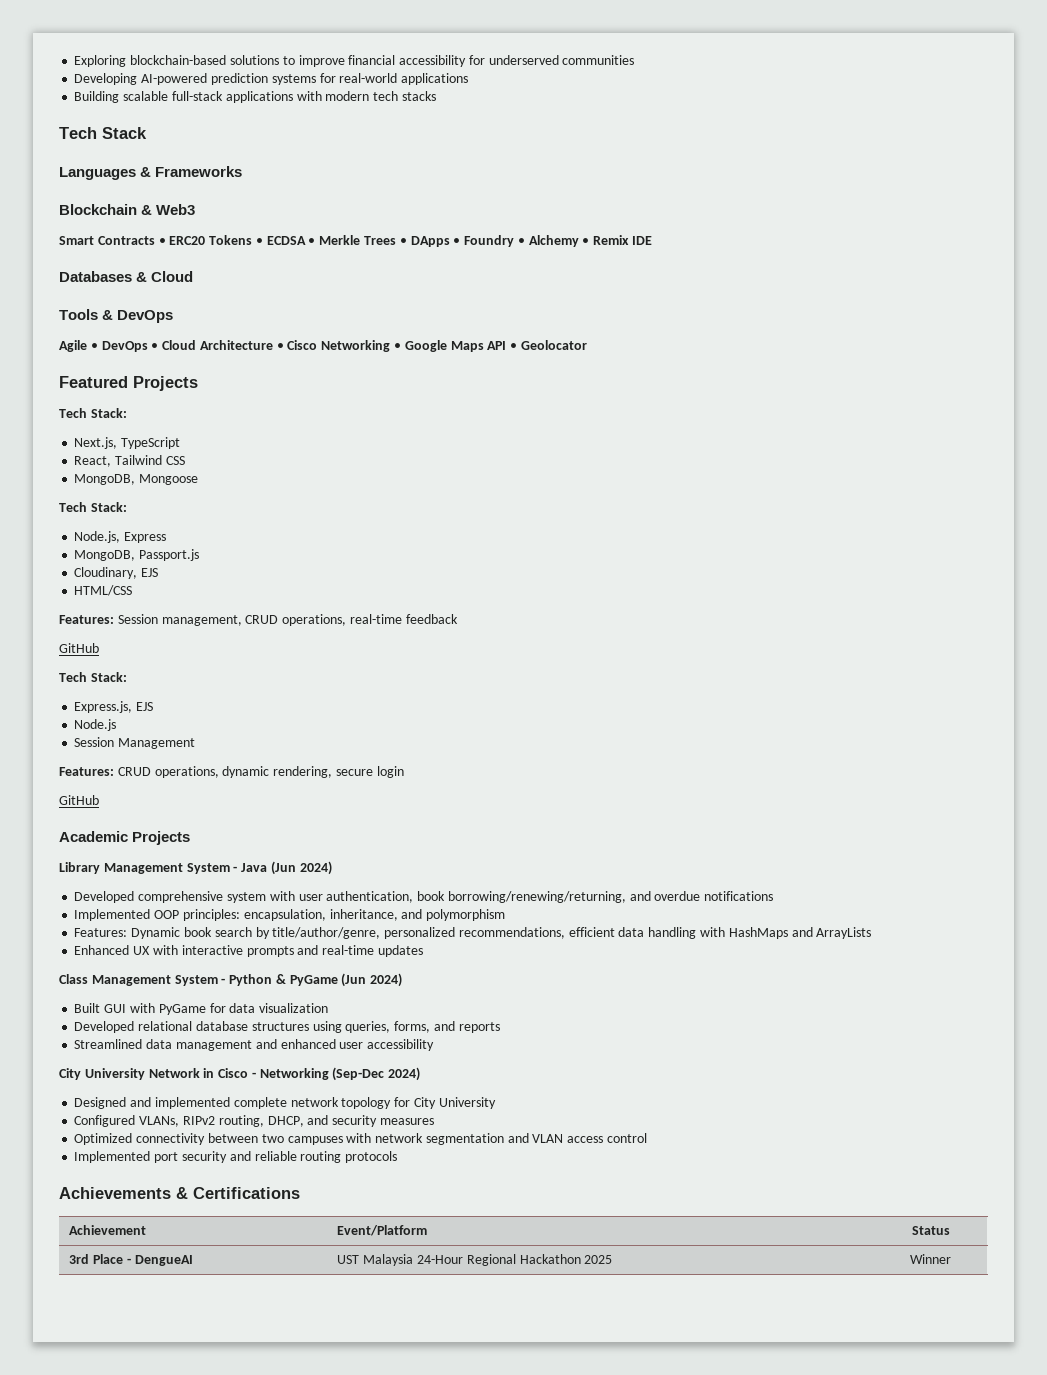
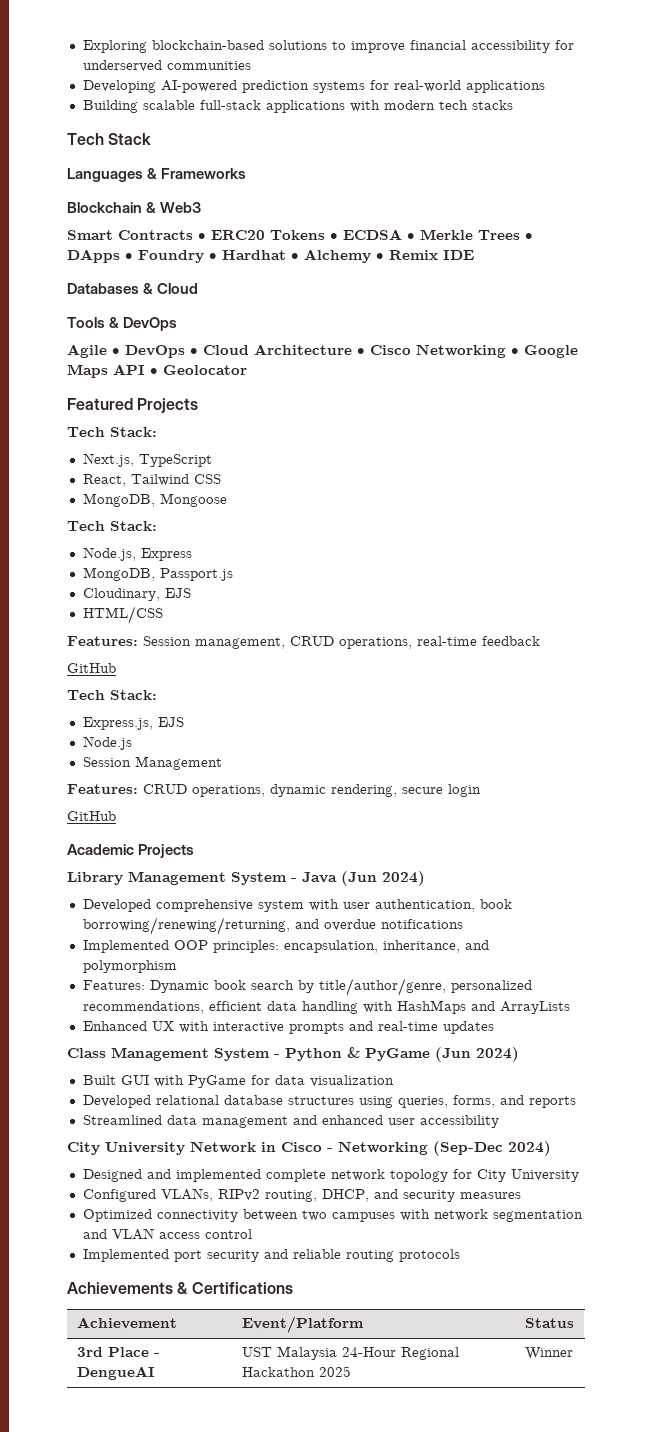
(525, 241) none -> [222,250,299,260] Hardhat •

